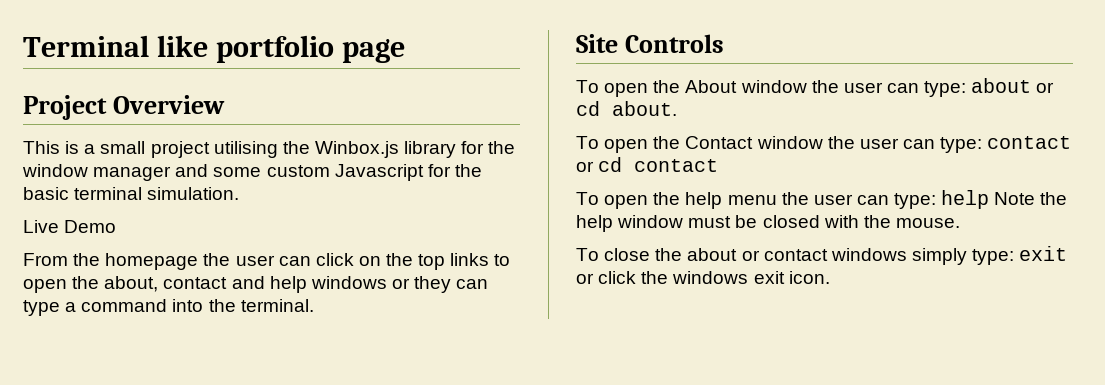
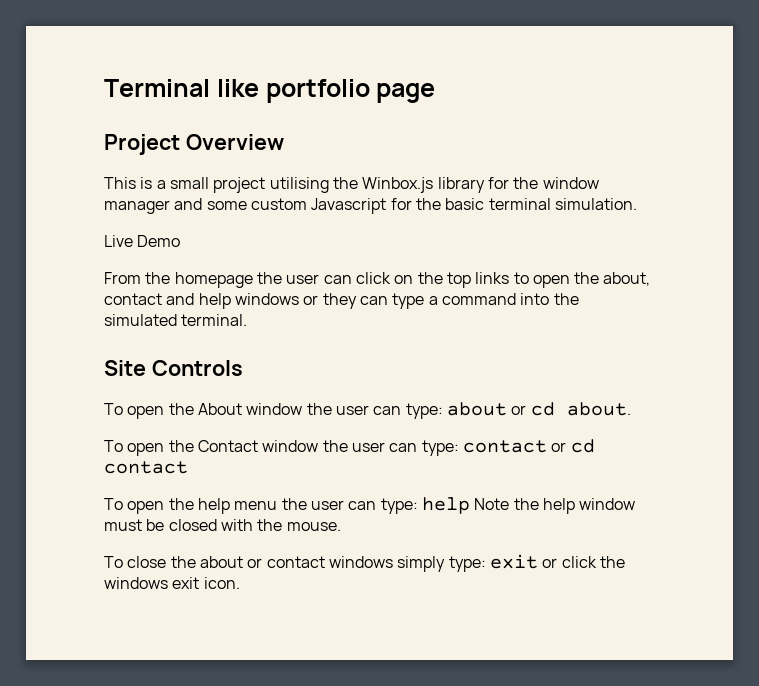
(236, 305) none -> [104,314,177,326] simulated

